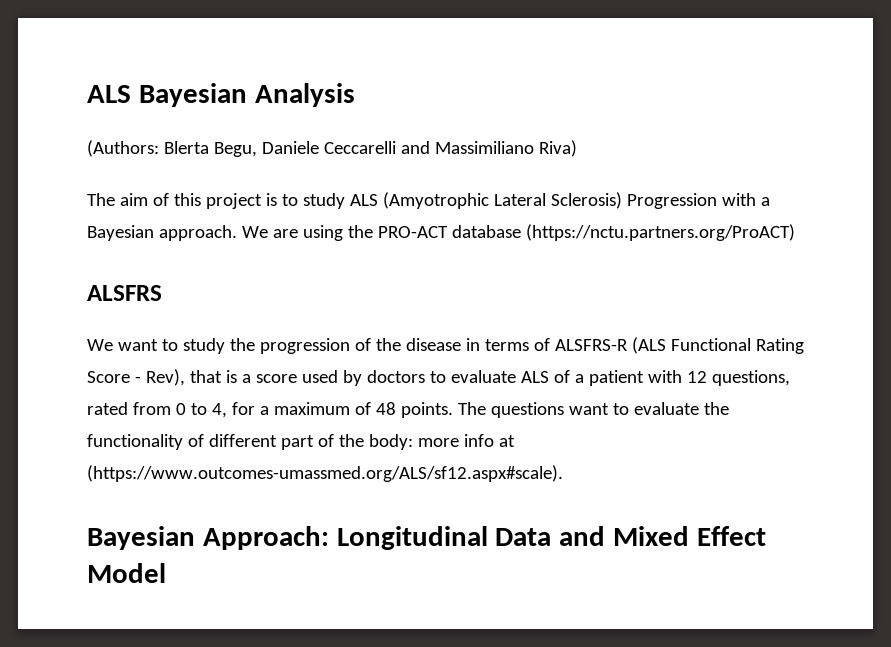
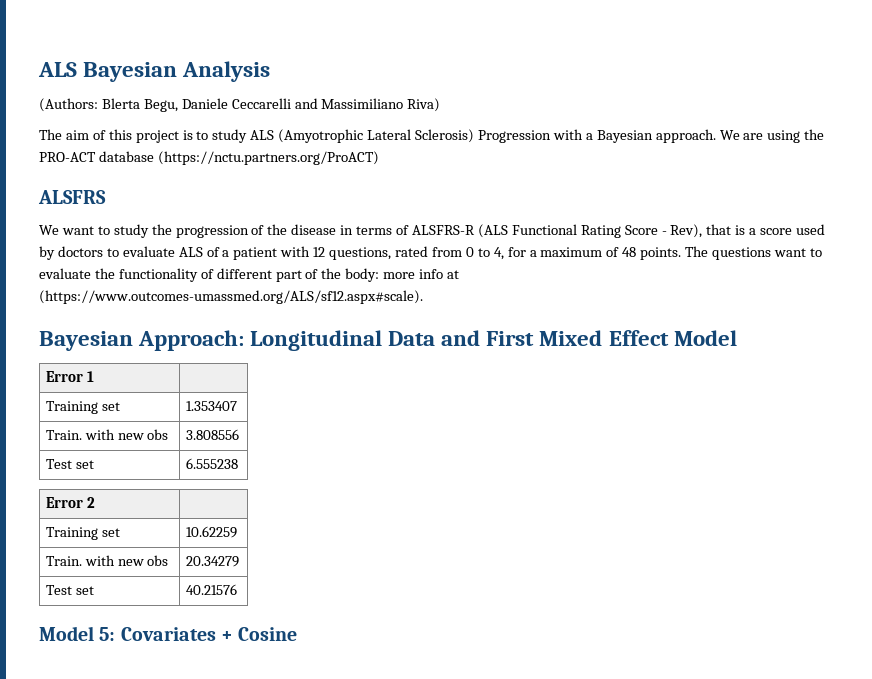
(606, 536) none -> [486,331,535,346] First
(166, 573) none -> [45,371,94,382] [45,401,120,414] [185,401,237,411] [45,429,169,440] [185,429,239,440] [45,459,94,469] [185,458,238,469] [45,497,95,508] [45,527,120,540] [185,526,237,538] [45,555,169,566] [185,556,239,567] [45,585,94,595] [185,584,237,595] [39,626,298,641] // Error 1 | // Training set | 1.353407 // Train. with new obs | 3.808556 // Test set | 6.555238 // Error 2 | // Training set | 10.62259 // Train. with new obs | 20.34279 // Test set | 40.21576 // Model 5: Covariates + Cosine

